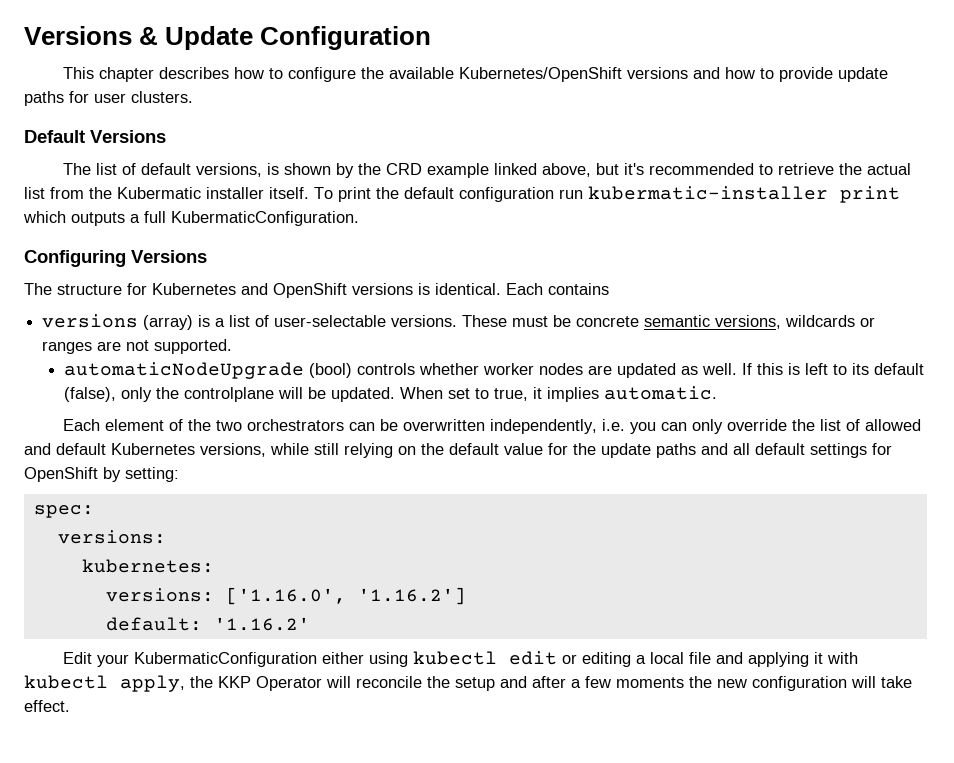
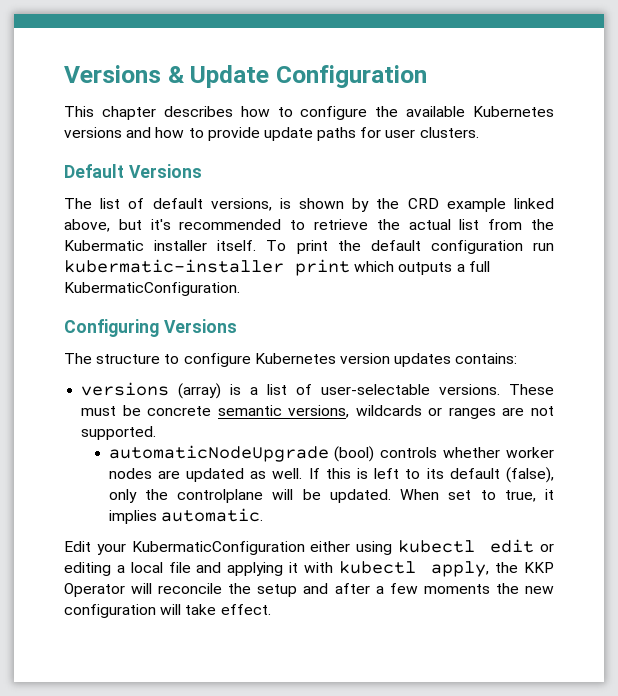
[459,67,623,82] Kubernetes/OpenShift -> [473,106,554,117] Kubernetes
[127,283,609,298] for Kubernetes and OpenShift versions is identical. Each contains -> [164,353,518,367] to configure Kubernetes version updates contains:
[63,419,922,434] [24,443,892,458] [24,467,179,482] [33,505,94,518] [57,530,166,544] [81,559,214,573] [105,587,466,605] [105,617,310,631] // Each element of the two orchestrators can be overwritten independently, i.e. you can only override the list of allowed and default Kubernetes versions, while still relying on the default value for the update paths and all default settings for OpenShift by setting: // spec: // versions: // kubernetes: // versions: ['1.16.0', '1.16.2'] // default: '1.16.2' -> (263, 515) none

